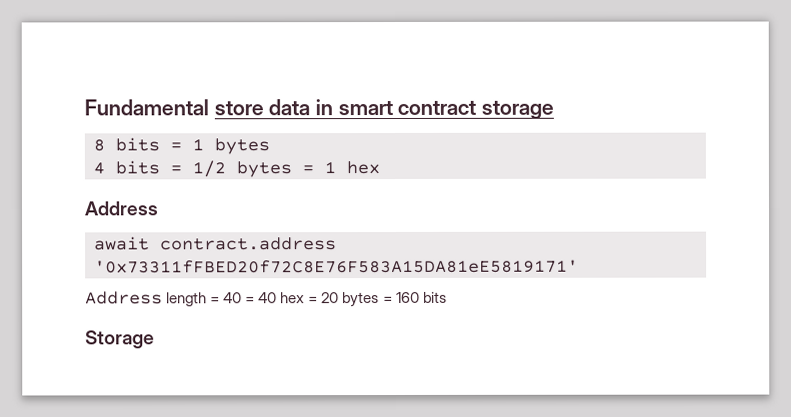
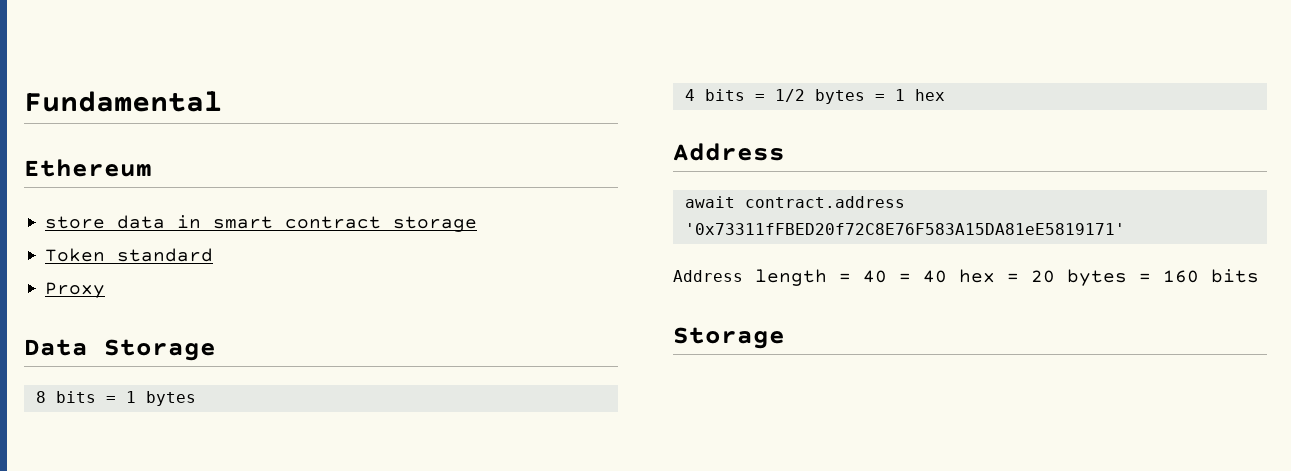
(209, 107) none -> [24,159,152,177] // Ethereum //
(555, 109) none -> [45,248,214,262] [45,282,106,298] [24,339,216,361] // Token standard // Proxy // Data Storage

